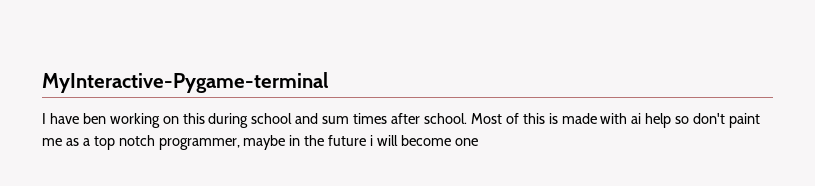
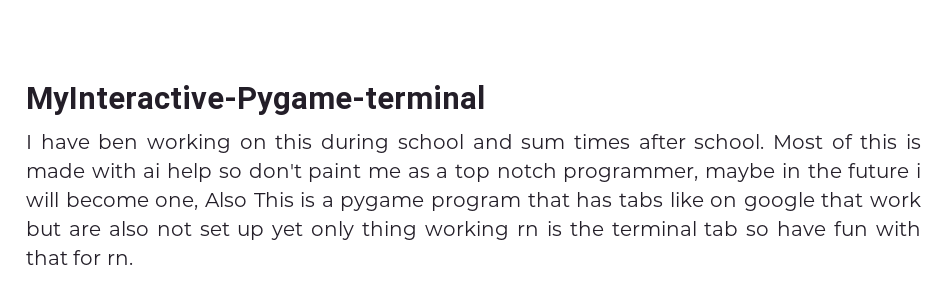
[454,138,478,146] one -> [155,192,921,211] [26,221,922,240] [26,250,133,265] one, Also This is a pygame program that has tabs like on google that work but are also not set up yet only thing working rn is the terminal tab so have fun with that for rn.

